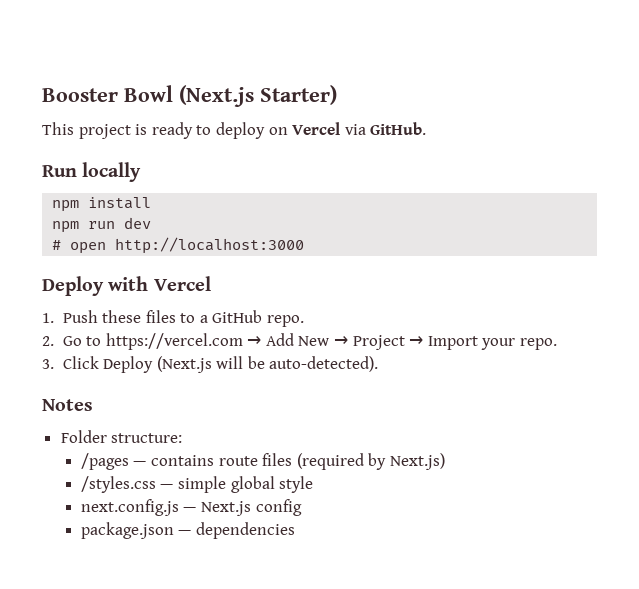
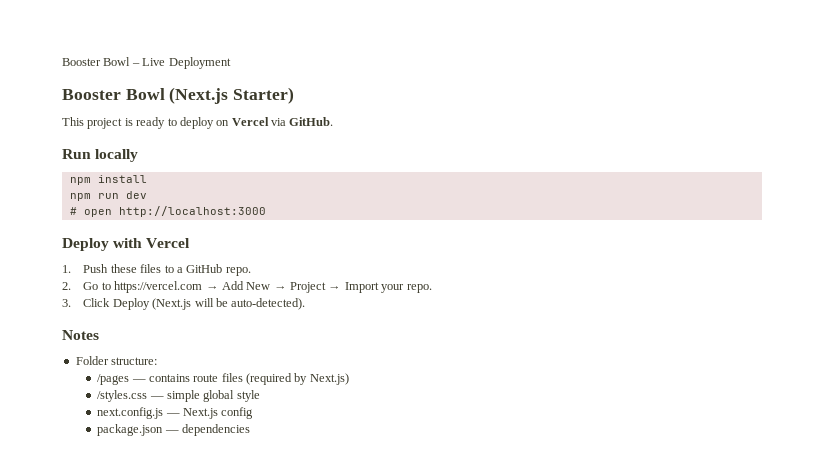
[42,85,173,102] Booster Bowl -> [62,57,231,69] [62,88,165,100] Booster Bowl – Live Deployment // Booster Bowl

